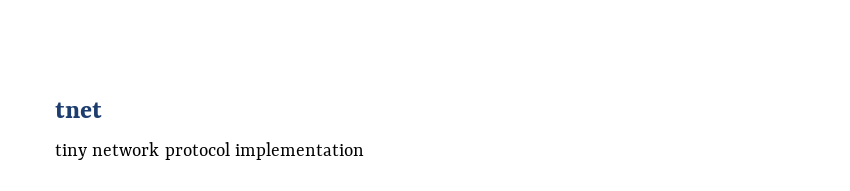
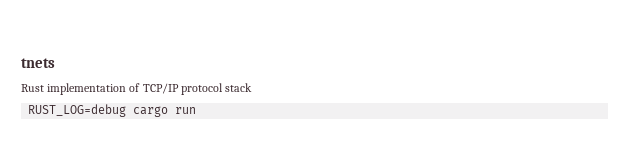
[55,102,102,118] [55,142,365,160] tnet // tiny network protocol implementation -> [21,58,55,68] [21,83,253,95] [28,104,197,117] tnets // Rust implementation of TCP/IP protocol stack // RUST_LOG=debug cargo run

